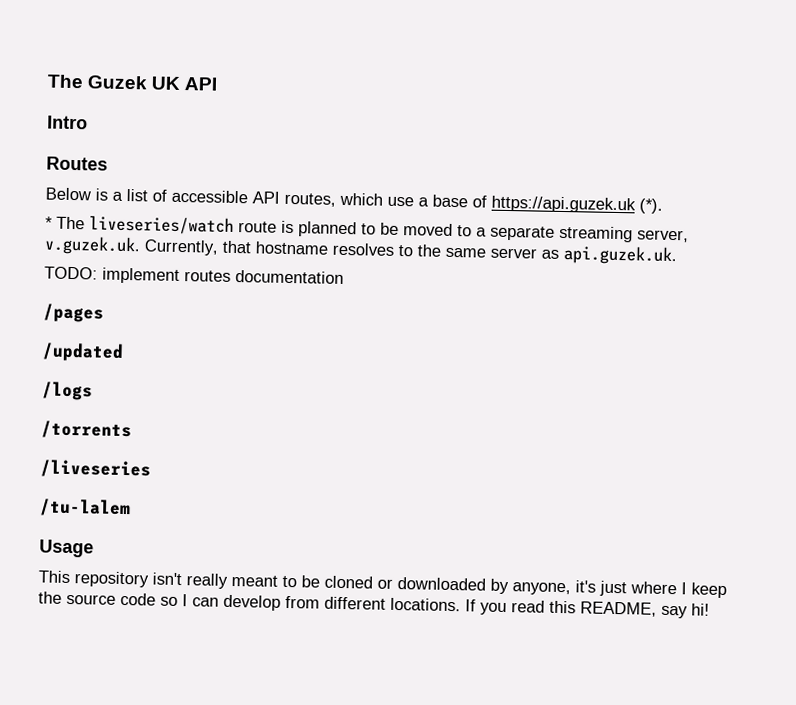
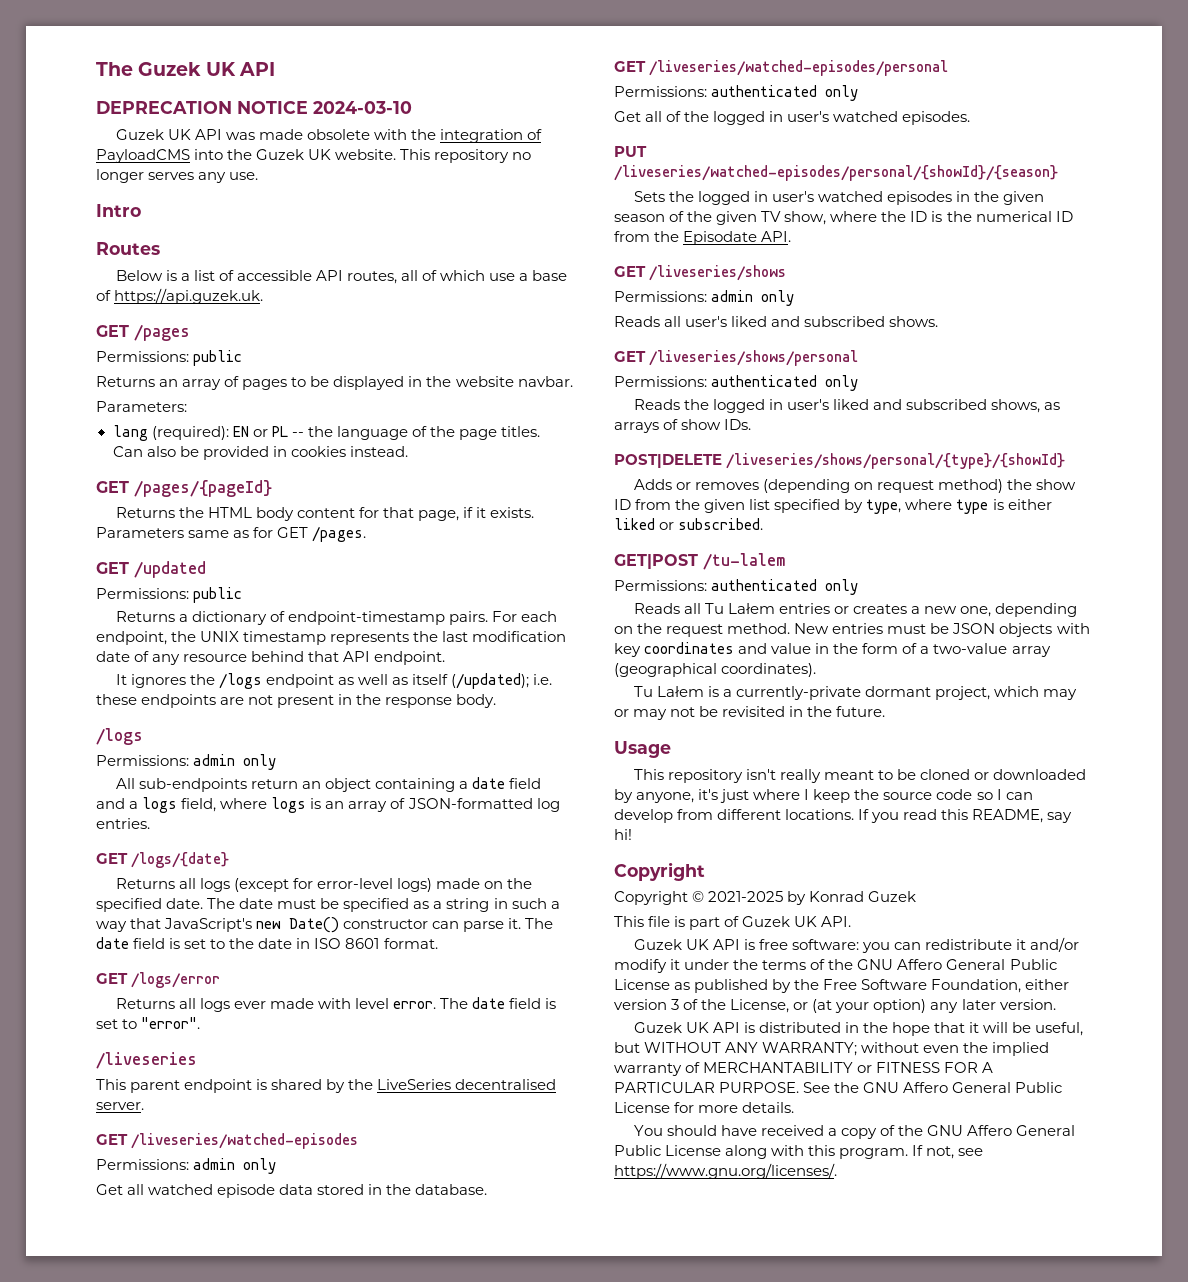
(219, 84) none -> [96,101,412,114] [115,129,543,143] [96,149,532,163] [96,169,259,183] // DEPRECATION NOTICE 2024-03-10 // Guzek UK API was made obsolete with the integration of PayloadCMS into the Guzek UK website. This repository no longer serves any use.
(336, 199) none -> [401,270,438,281] all of
[491,195,663,214] [45,215,689,243] [44,235,677,266] [44,266,344,284] [43,303,104,323] [42,342,124,362] [42,381,93,401] [41,420,132,440] [40,459,151,479] [39,498,131,518] https://api.guzek.uk (*). // * The liveseries/watch route is planned to be moved to a separate streaming server, v.guzek.uk. Currently, that hostname resolves to the same server as api.guzek.uk. // TODO: implement routes documentation // /pages // /updated // /logs // /torrents // /liveseries // /tu-lalem -> [114,288,264,304] [96,324,190,341] [96,350,243,366] [96,376,573,390] [96,401,187,412] [112,425,541,441] [112,446,408,460] [96,480,272,497] [115,507,535,521] [96,526,367,542] [96,561,206,578] [96,587,243,603] [115,611,558,625] [96,631,567,645] [96,651,446,665] [115,673,553,689] [96,694,497,708] [96,728,143,745] [96,754,277,770] [115,777,542,792] [96,797,560,813] [96,818,150,829] [96,852,230,868] [115,878,533,892] [96,898,560,912] [96,917,554,933] [96,937,438,949] [96,972,221,988] [115,997,557,1012] [96,1017,201,1029] [96,1052,197,1069] [96,1079,557,1093] [96,1102,144,1110] [96,1133,359,1149] [96,1158,277,1174] [96,1184,488,1198] [614,60,949,76] [614,85,859,101] [614,111,971,125] [614,146,647,157] [614,165,1058,181] [633,191,1045,205] [614,211,1073,225] [614,231,792,245] [614,265,787,281] [614,290,795,306] [614,316,939,327] [614,350,859,366] [614,375,859,391] [633,399,1061,413] [614,419,752,433] [614,453,1066,469] [633,479,1077,493] [614,499,1052,514] [614,518,764,530] [614,553,785,570] [614,579,859,595] [633,603,1078,617] [614,623,1090,637] [614,642,1051,657] [614,663,817,677] [633,686,1078,700] [614,706,886,720] https://api.guzek.uk. // GET /pages // Permissions: public // Returns an array of pages to be displayed in the website navbar. // Parameters: // lang (required): EN or PL -- the language of the page titles. Can also be provided in cookies instead. // GET /pages/{pageId} // Returns the HTML body content for that page, if it exists. Parameters same as for GET /pages. // GET /updated // Permissions: public // Returns a dictionary of endpoint-timestamp pairs. For each endpoint, the UNIX timestamp represents the last modification date of any resource behind that API endpoint. // It ignores the /logs endpoint as well as itself (/updated); i.e. these endpoints are not present in the response body. // /logs // Permissions: admin only // All sub-endpoints return an object containing a date field and a logs field, where logs is an array of JSON-formatted log entries. // GET /logs/{date} // Returns all logs (except for error-level logs) made on the specified date. The date must be specified as a string in such a way that JavaScript's new Date() constructor can parse it. The date field is set to the date in ISO 8601 format. // GET /logs/error // Returns all logs ever made with level error. The date field is set to "error". // /liveseries // This parent endpoint is shared by the LiveSeries decentralised server. // GET /liveseries/watched-episodes // Permissions: admin only // Get all watched episode data stored in the database. // GET /liveseries/watched-episodes/personal // Permissions: authenticated only // Get all of the logged in user's watched episodes. // PUT /liveseries/watched-episodes/personal/{showId}/{season} // Sets the logged in user's watched episodes in the given season of the given TV show, where the ID is the numerical ID from the Episodate API. // GET /liveseries/shows // Permissions: admin only // Reads all user's liked and subscribed shows. // GET /liveseries/shows/personal // Permissions: authenticated only // Reads the logged in user's liked and subscribed shows, as arrays of show IDs. // POST|DELETE /liveseries/shows/personal/{type}/{showId} // Adds or removes (depending on request method) the show ID from the given list specified by type, where type is either liked or subscribed. // GET|POST /tu-lalem // Permissions: authenticated only // Reads all Tu Lałem entries or creates a new one, depending on the request method. New entries must be JSON objects with key coordinates and value in the form of a two-value array (geographical coordinates). // Tu Lałem is a currently-private dormant project, which may or may not be revisited in the future.
(710, 609) none -> [614,862,705,881] [614,891,917,905] [614,916,852,930] [633,937,1080,953] [614,959,1057,973] [614,979,1070,993] [614,999,1056,1013] [633,1022,1084,1036] [614,1042,1050,1056] [614,1062,994,1076] [614,1082,1063,1093] [614,1102,795,1113] [633,1125,1076,1139] [614,1145,984,1159] [614,1163,837,1179] // Copyright // Copyright © 2021-2025 by Konrad Guzek // This file is part of Guzek UK API. // Guzek UK API is free software: you can redistribute it and/or modify it under the terms of the GNU Affero General Public License as published by the Free Software Foundation, either version 3 of the License, or (at your option) any later version. // Guzek UK API is distributed in the hope that it will be useful, but WITHOUT ANY WARRANTY; without even the implied warranty of MERCHANTABILITY or FITNESS FOR A PARTICULAR PURPOSE. See the GNU Affero General Public License for more details. // You should have received a copy of the GNU Affero General Public License along with this program. If not, see https://www.gnu.org/licenses/.

